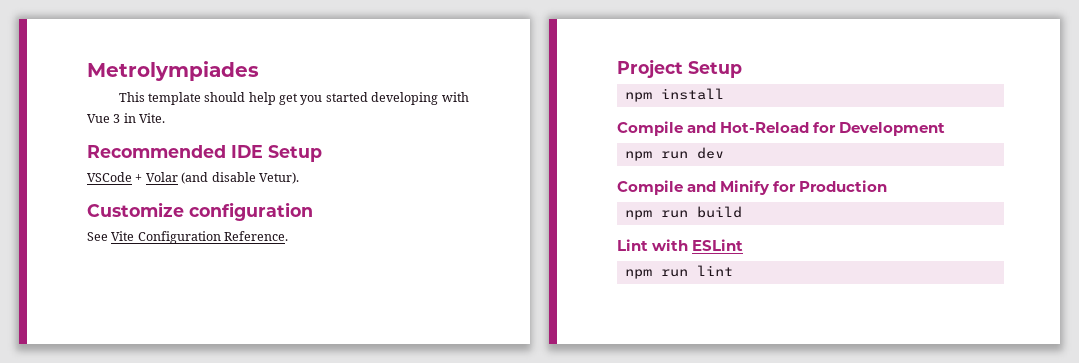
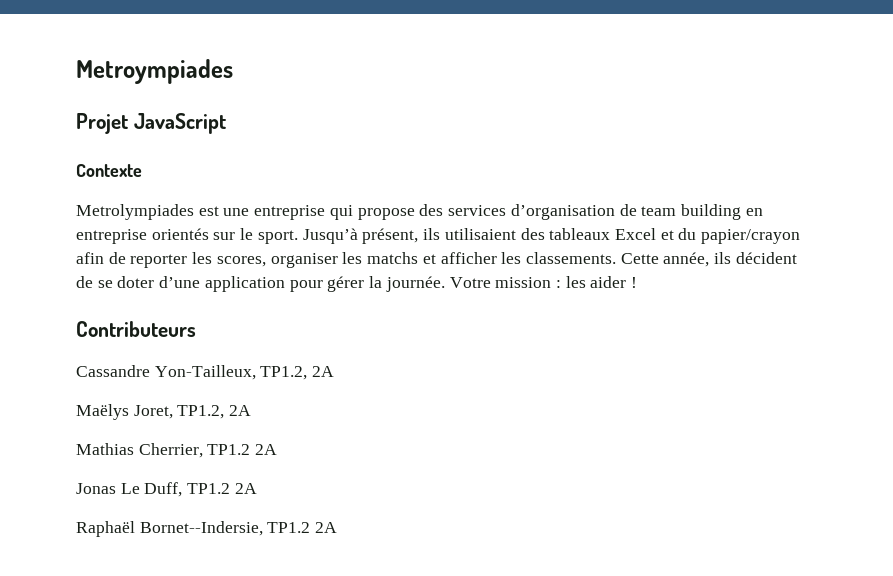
[87,61,259,81] [118,92,469,105] [87,113,166,123] [87,145,322,162] [87,172,299,184] [87,202,313,221] [87,231,289,244] [617,59,742,78] [624,88,724,102] [617,121,946,136] [624,147,724,161] [617,180,888,195] [624,206,742,220] [617,239,744,251] [624,265,733,279] Metrolympiades // This template should help get you started developing with Vue 3 in Vite. // Recommended IDE Setup // VSCode + Volar (and disable Vetur). // Customize configuration // See Vite Configuration Reference. // Project Setup // npm install // Compile and Hot-Reload for Development // npm run dev // Compile and Minify for Production // npm run build // Lint with ESLint // npm run lint -> [76,59,233,84] [76,113,226,134] [76,164,142,177] [76,204,763,220] [76,228,801,244] [76,252,797,268] [76,276,638,292] [76,321,196,337] [76,365,335,380] [76,404,252,420] [76,443,278,458] [76,482,257,497] [76,521,338,537] Metroympiades // Projet JavaScript // Contexte // Metrolympiades est une entreprise qui propose des services d’organisation de team building en entreprise orientés sur le sport. Jusqu’à présent, ils utilisaient des tableaux Excel et du papier/crayon afin de reporter les scores, organiser les matchs et afficher les classements. Cette année, ils décident de se doter d’une application pour gérer la journée. Votre mission : les aider ! // Contributeurs // Cassandre Yon-Tailleux, TP1.2, 2A // Maëlys Joret, TP1.2, 2A // Mathias Cherrier, TP1.2 2A // Jonas Le Duff, TP1.2 2A // Raphaël Bornet--Indersie, TP1.2 2A

